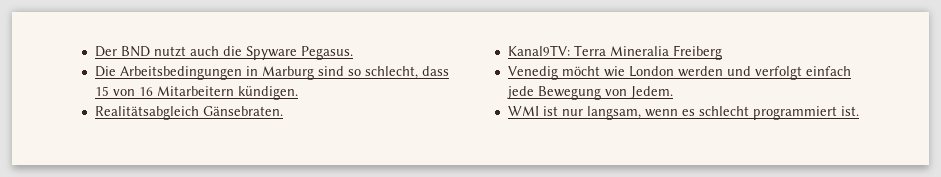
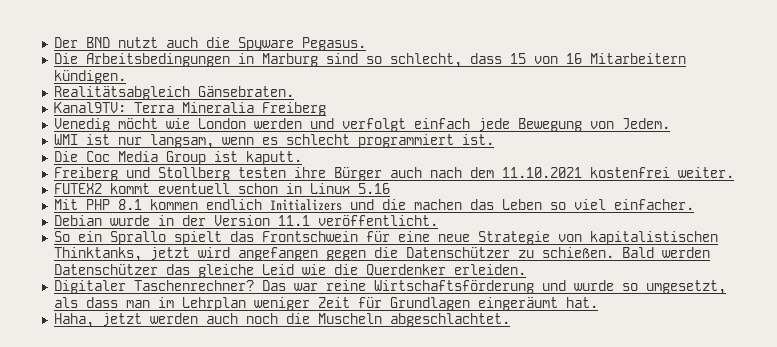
(859, 111) none -> [53,151,302,165] [53,167,734,181] [53,183,390,194] [53,199,694,211] [53,215,438,226] [53,231,718,245] [53,247,710,262] [53,264,526,278] [53,280,726,295] [53,297,598,311] [53,313,510,328] // Die Coc Media Group ist kaputt. // Freiberg und Stollberg testen ihre Bürger auch nach dem 11.10.2021 kostenfrei weiter. // FUTEX2 kommt eventuell schon in Linux 5.16 // Mit PHP 8.1 kommen endlich Initializers und die machen das Leben so viel einfacher. // Debian wurde in der Version 11.1 veröffentlicht. // So ein Sprallo spielt das Frontschwein für eine neue Strategie von kapitalistischen Thinktanks, jetzt wird angefangen gegen die Datenschützer zu schießen. Bald werden Datenschützer das gleiche Leid wie die Querdenker erleiden. // Digitaler Taschenrechner? Das war reine Wirtschaftsförderung und wurde so umgesetzt, als dass man im Lehrplan weniger Zeit für Grundlagen eingeräumt hat. // Haha, jetzt werden auch noch die Muscheln abgeschlachtet.

